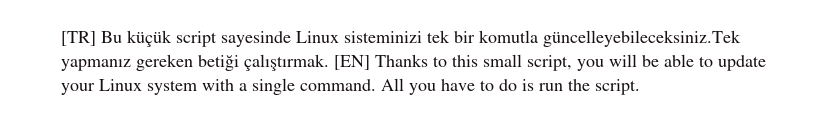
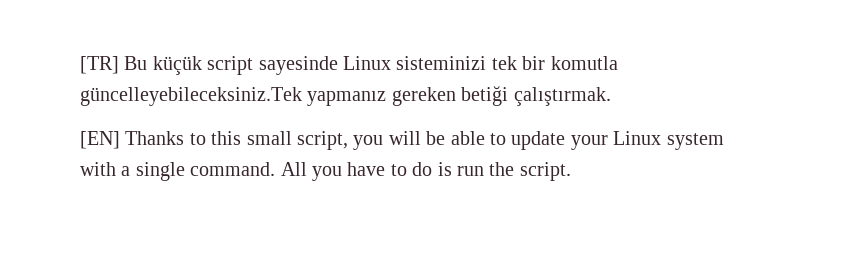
(329, 62) none -> (611, 96) //

